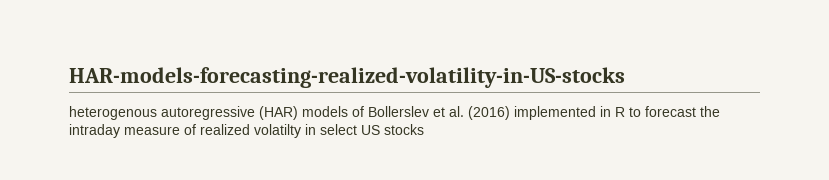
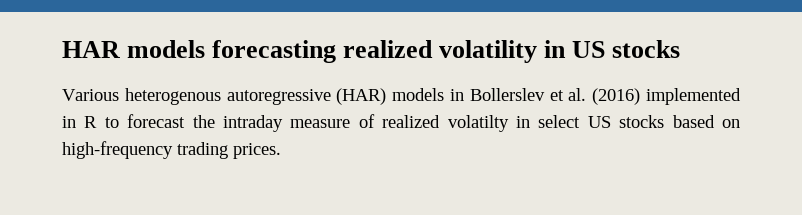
[69,67,625,88] HAR-models-forecasting-realized-volatility-in-US-stocks // -> [62,40,681,63] [62,89,119,101] HAR models forecasting realized volatility in US stocks // Various
[352,106,364,117] of -> [450,89,465,101] in
(424, 129) none -> [672,115,740,128] [62,141,281,159] based on high-frequency trading prices.

